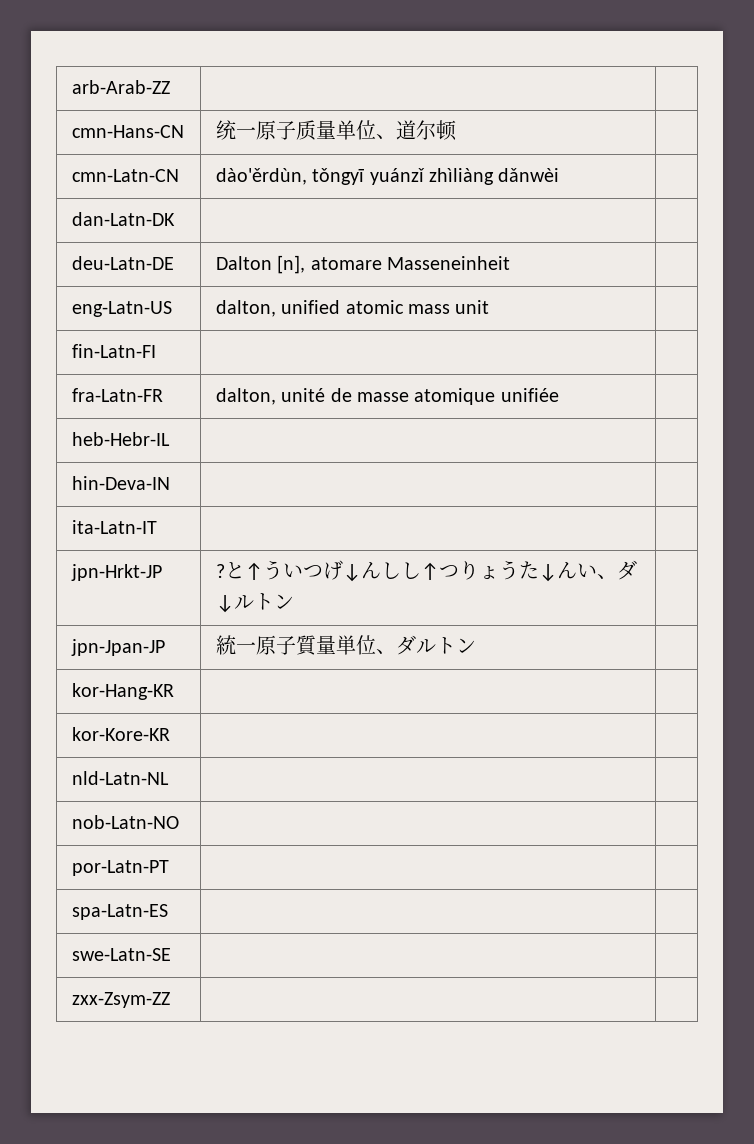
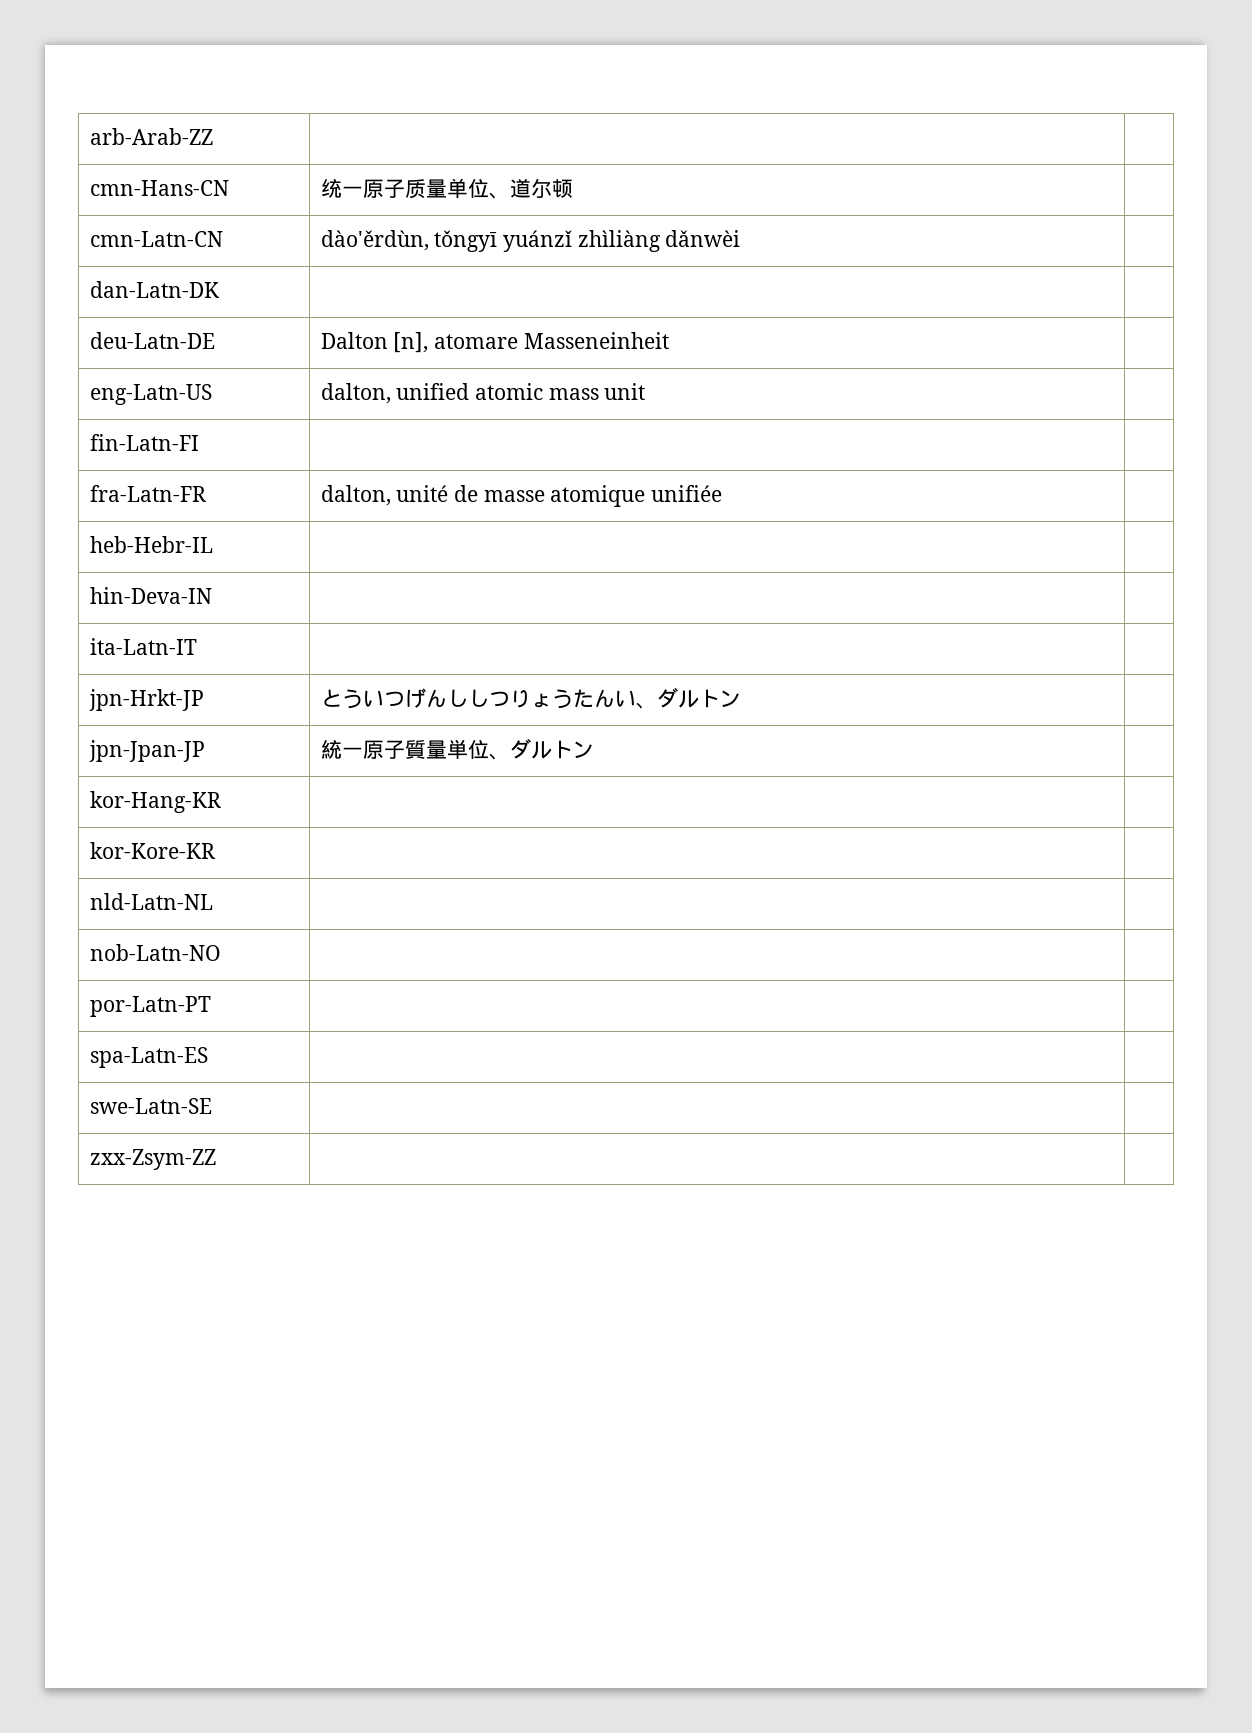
[215,560,439,582] ?と↑ういつげ↓んしし↑ -> [320,688,489,709] とういつげんしし
[538,564,557,582] ↓ -> (594, 698) none
[215,595,234,613] ↓ -> (678, 697) none

